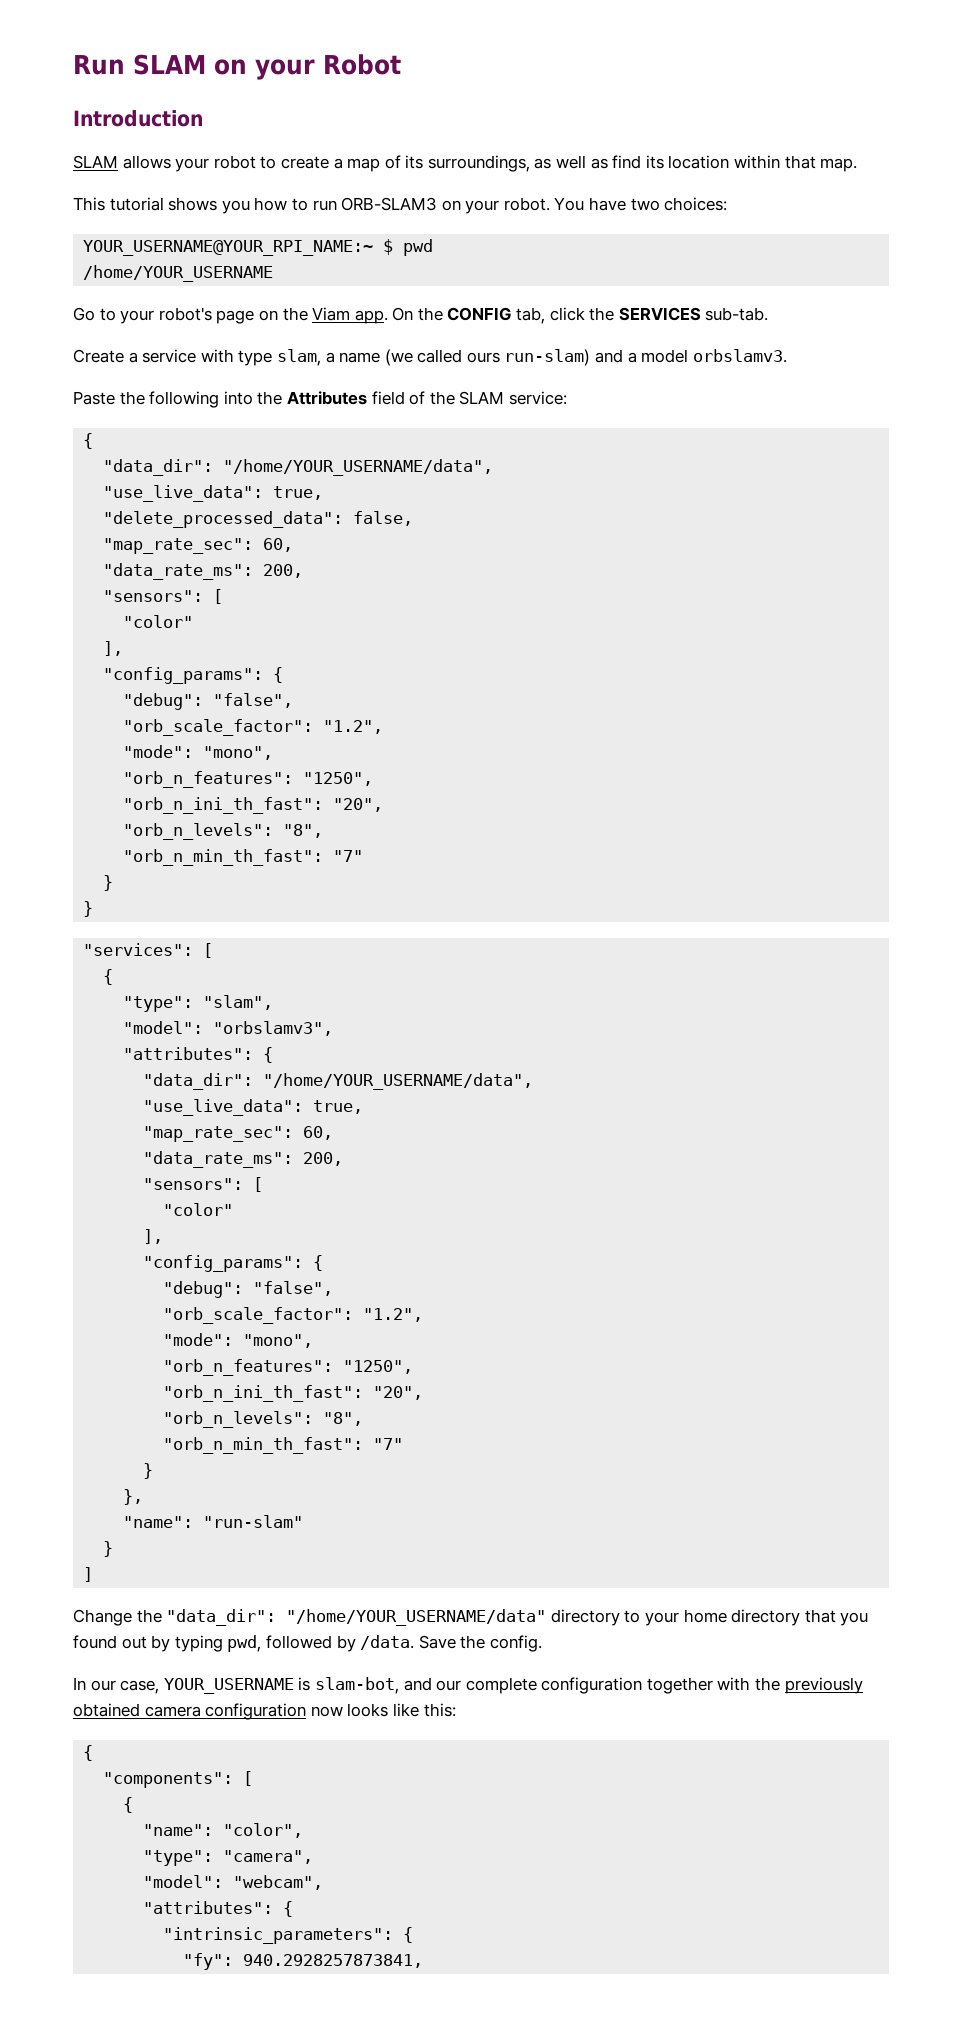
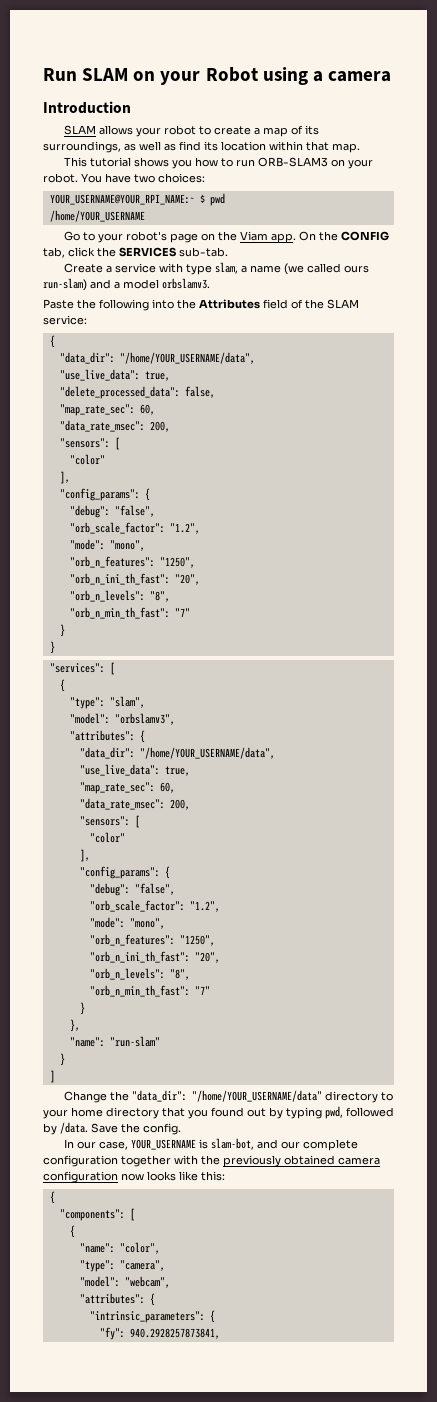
(401, 64) none -> [262,67,391,85] using a camera
[103,563,254,580] "data_rate_ms": -> [59,420,145,432] "data_rate_msec":
[143,1151,294,1168] "data_rate_ms": -> [79,798,165,810] "data_rate_msec":

